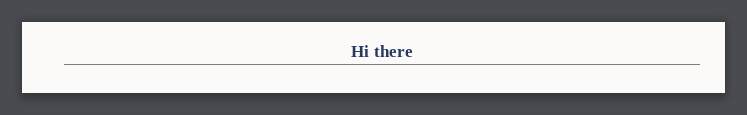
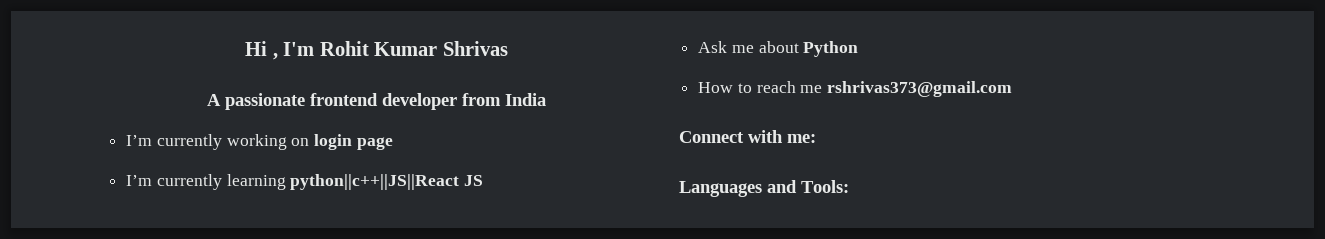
[373,45,413,57] there -> [272,41,508,60] [207,93,546,110] [126,134,393,150] [126,174,484,190] [698,41,859,57] [698,81,1013,97] [679,130,816,143] [679,180,849,197] , I'm Rohit Kumar Shrivas // A passionate frontend developer from India // I’m currently working on login page // I’m currently learning python||c++||JS||React JS // Ask me about Python // How to reach me rshrivas373@gmail.com // Connect with me: // Languages and Tools:

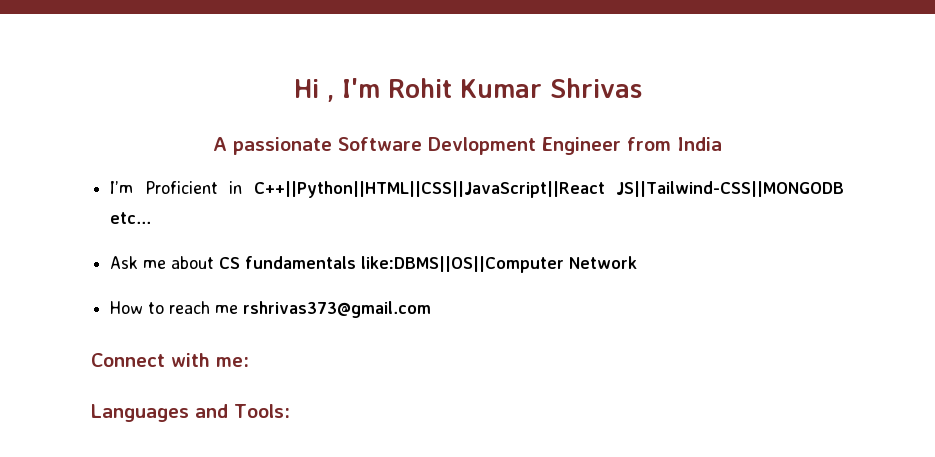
[310,93,457,110] frontend developer -> [338,137,621,155] Software Devlopment Engineer
[156,134,393,150] [126,174,484,190] currently working on login page // I’m currently learning python||c++||JS||React JS -> [144,181,845,198] [110,212,152,224] Proficient in C++||Python||HTML||CSS||JavaScript||React JS||Tailwind-CSS||MONGODB etc...
[803,41,859,57] Python -> [219,256,638,273] CS fundamentals like:DBMS||OS||Computer Network

